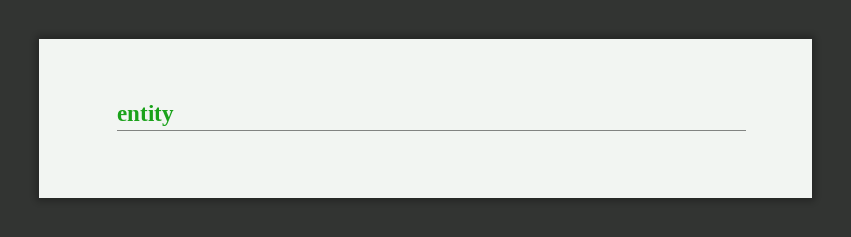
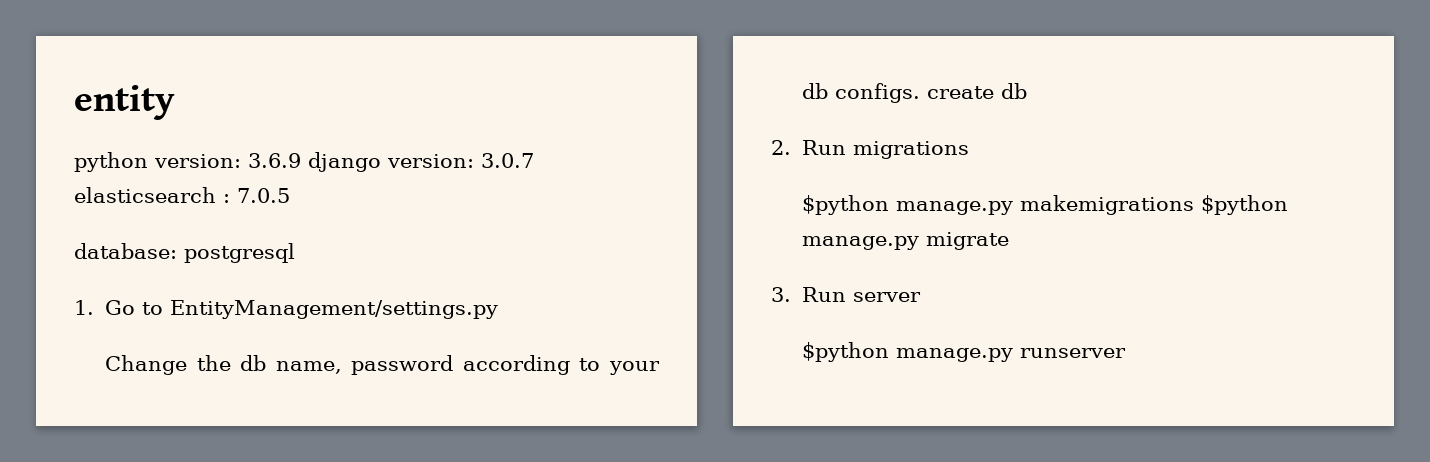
(174, 115) none -> [74,152,534,172] [74,187,290,203] [74,243,295,263] [74,300,498,319] [104,355,660,375] [801,83,1027,103] [771,140,969,159] [801,195,1288,215] [801,232,1009,250] [771,287,921,302] [801,342,1126,362] // python version: 3.6.9 django version: 3.0.7 elasticsearch : 7.0.5 // database: postgresql // 1. Go to EntityManagement/settings.py // Change the db name, password according to your db configs. create db // 2. Run migrations // $python manage.py makemigrations $python manage.py migrate // 3. Run server // $python manage.py runserver

